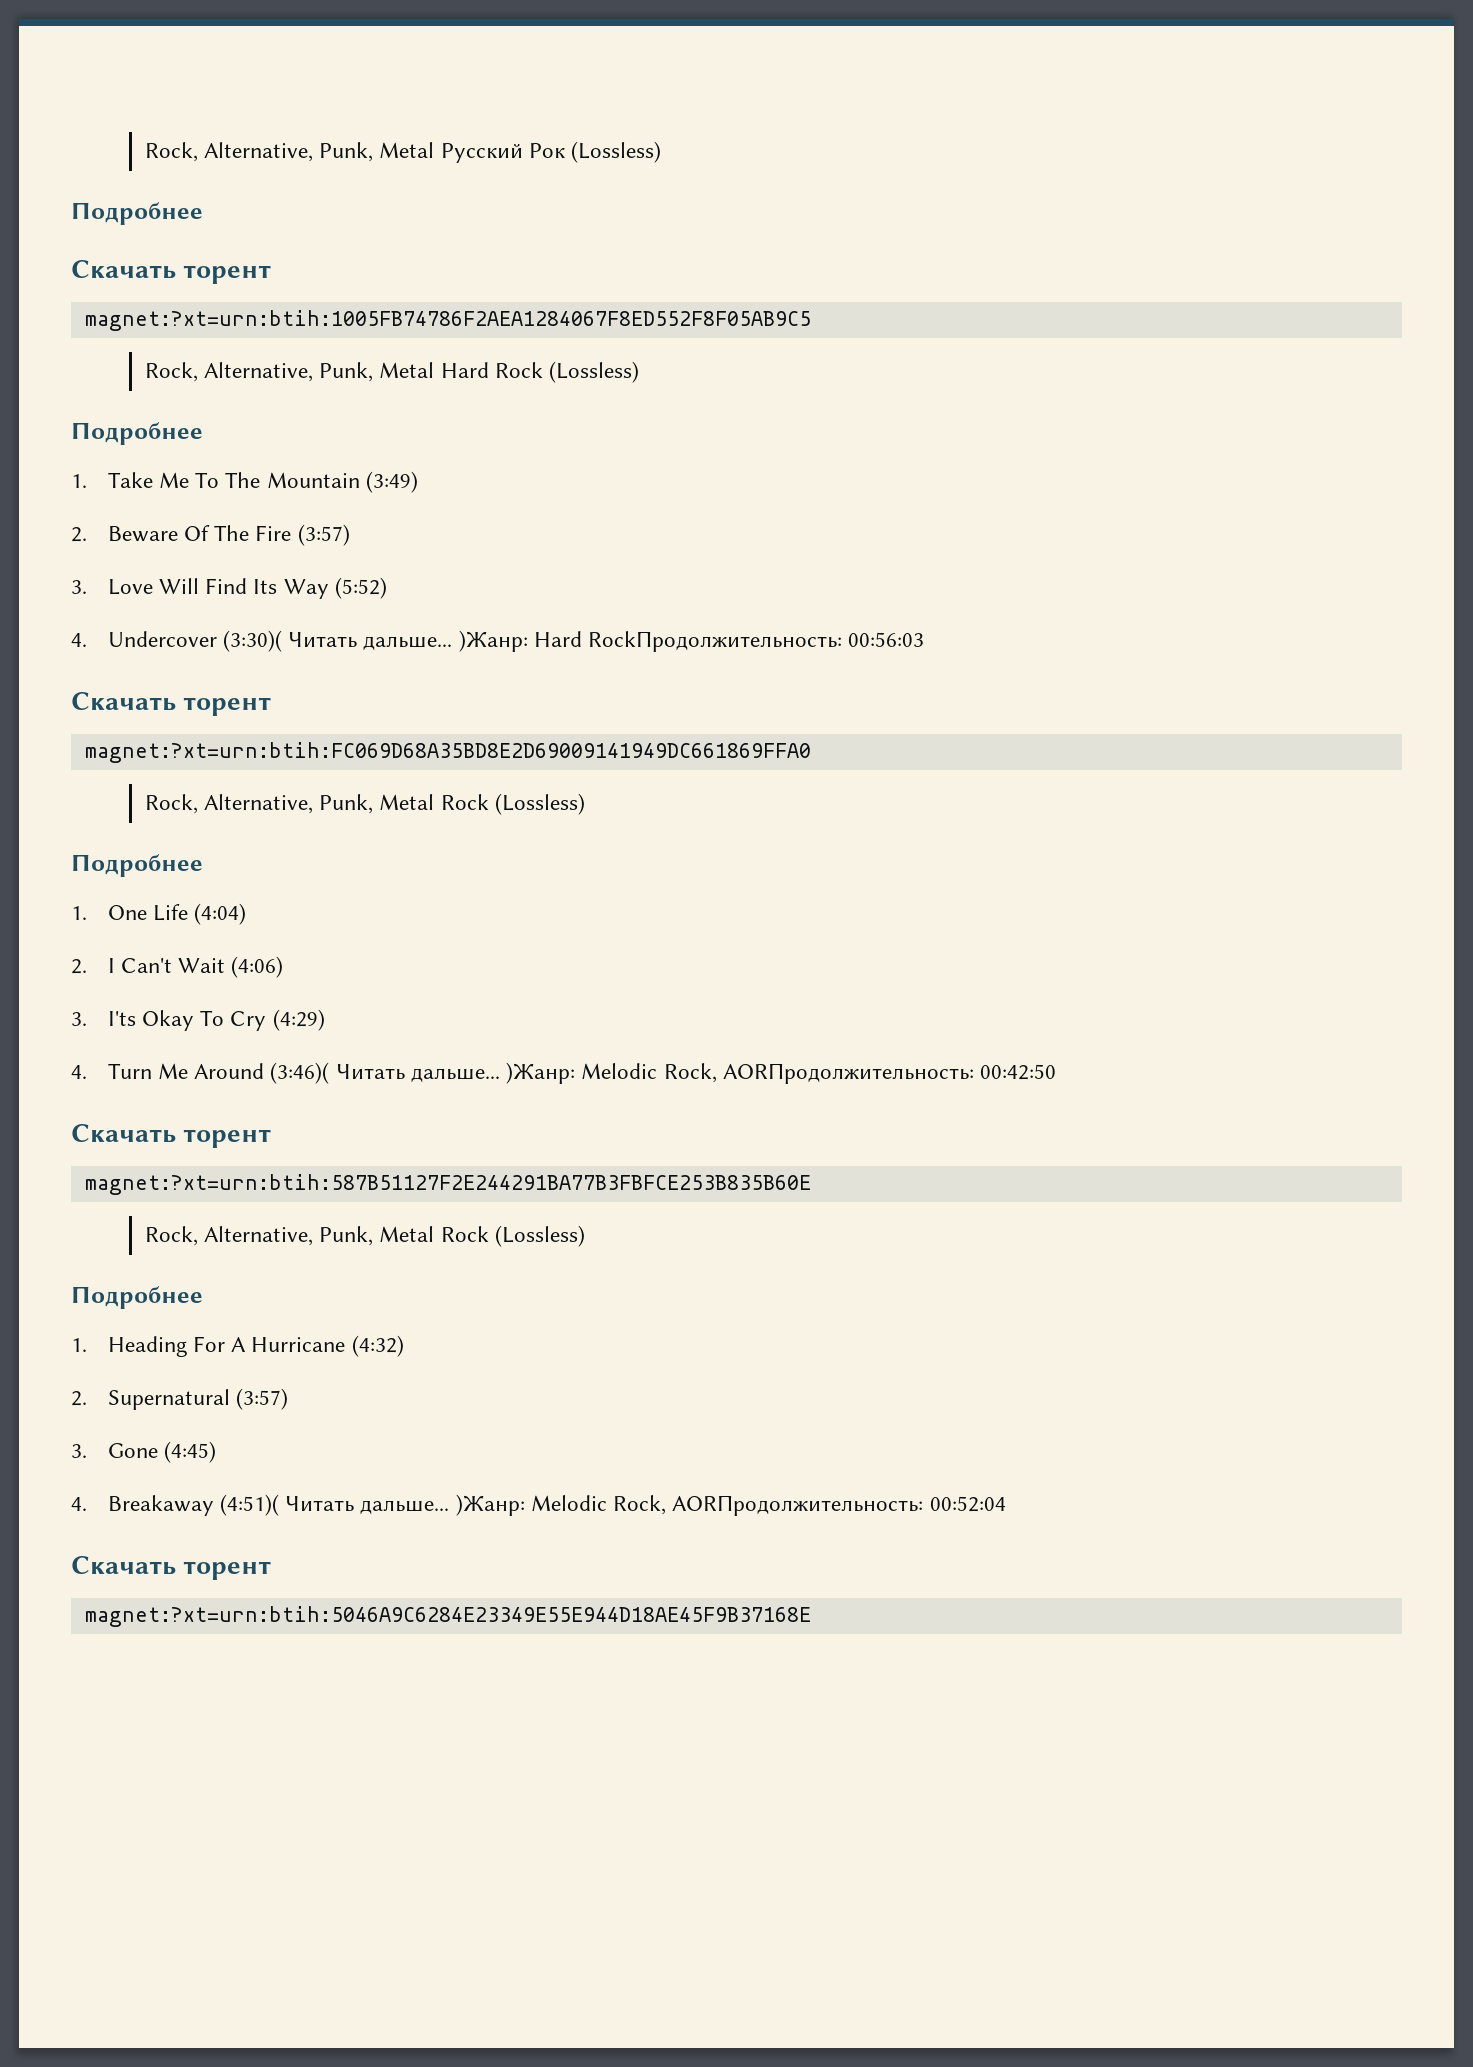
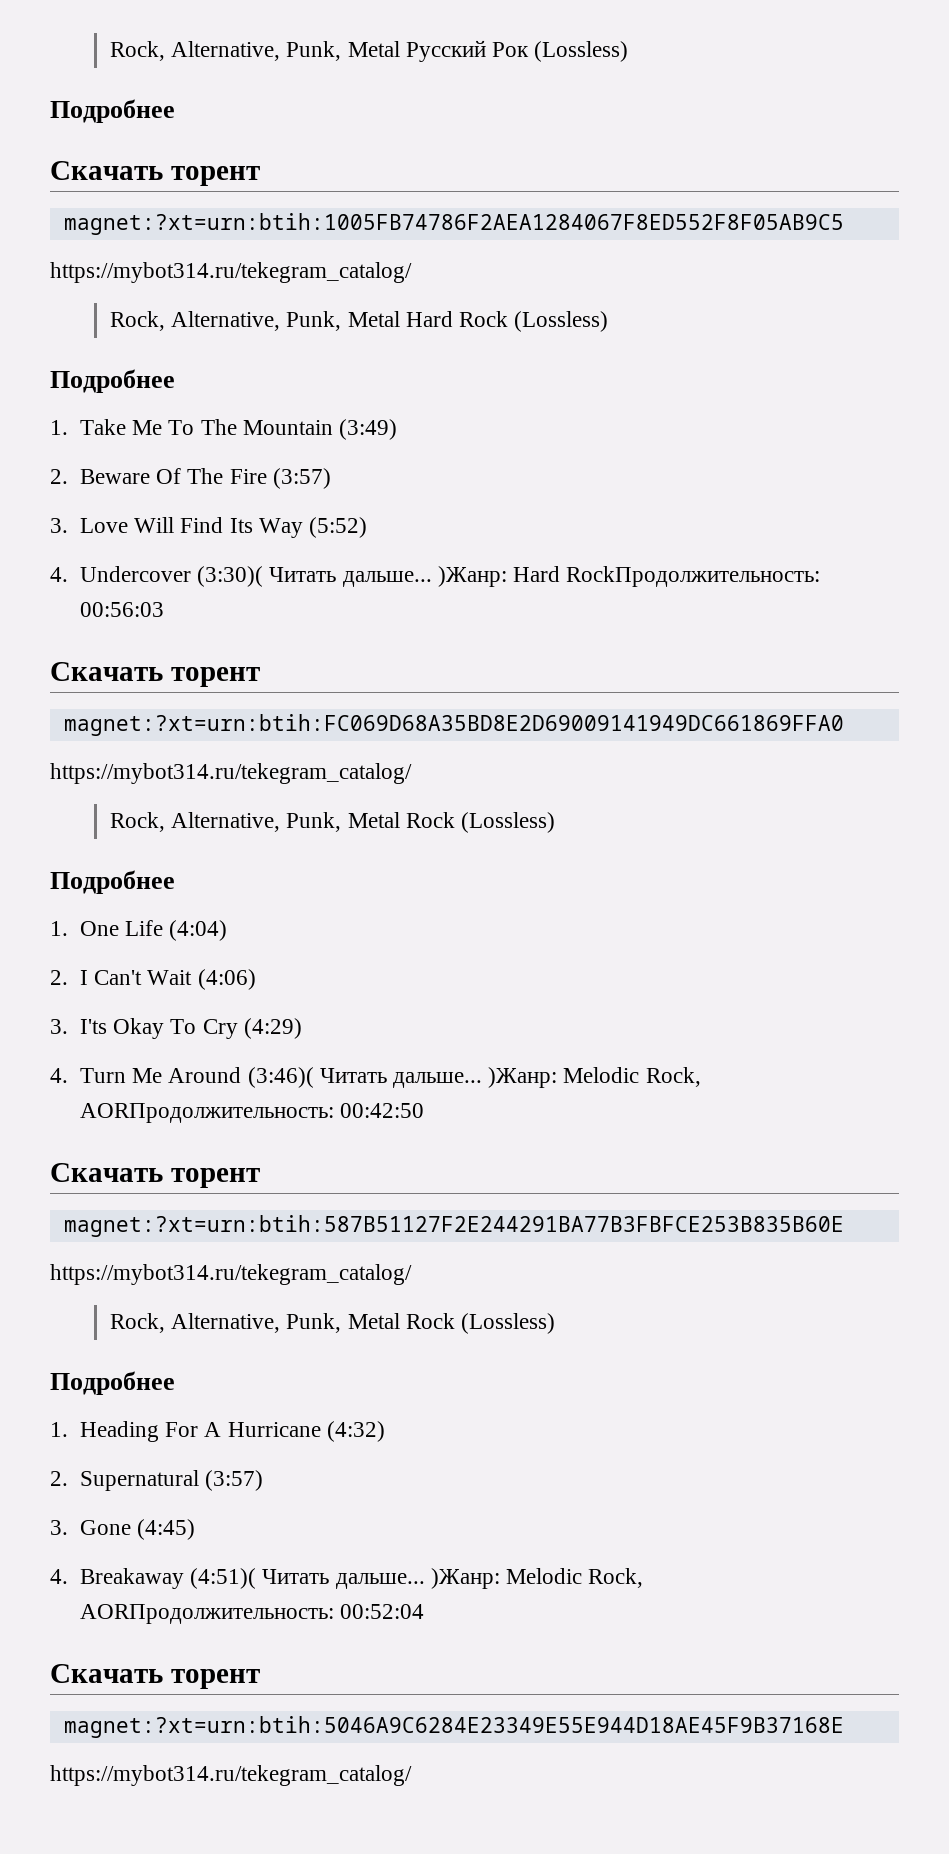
(811, 320) none -> [50,262,412,283] // https://mybot314.ru/tekegram_catalog/
(811, 752) none -> [50,763,412,784] // https://mybot314.ru/tekegram_catalog/
(811, 1184) none -> [50,1264,412,1285] // https://mybot314.ru/tekegram_catalog/
(811, 1616) none -> [50,1765,412,1786] // https://mybot314.ru/tekegram_catalog/

